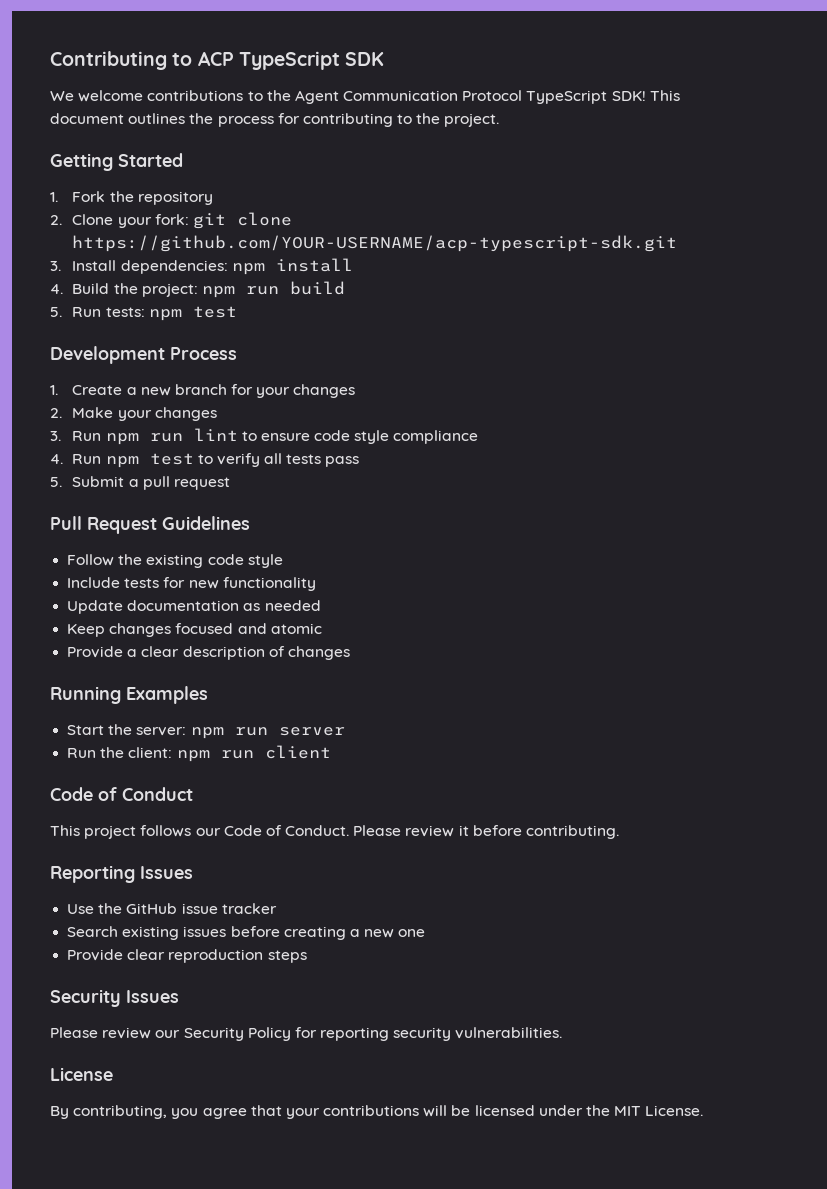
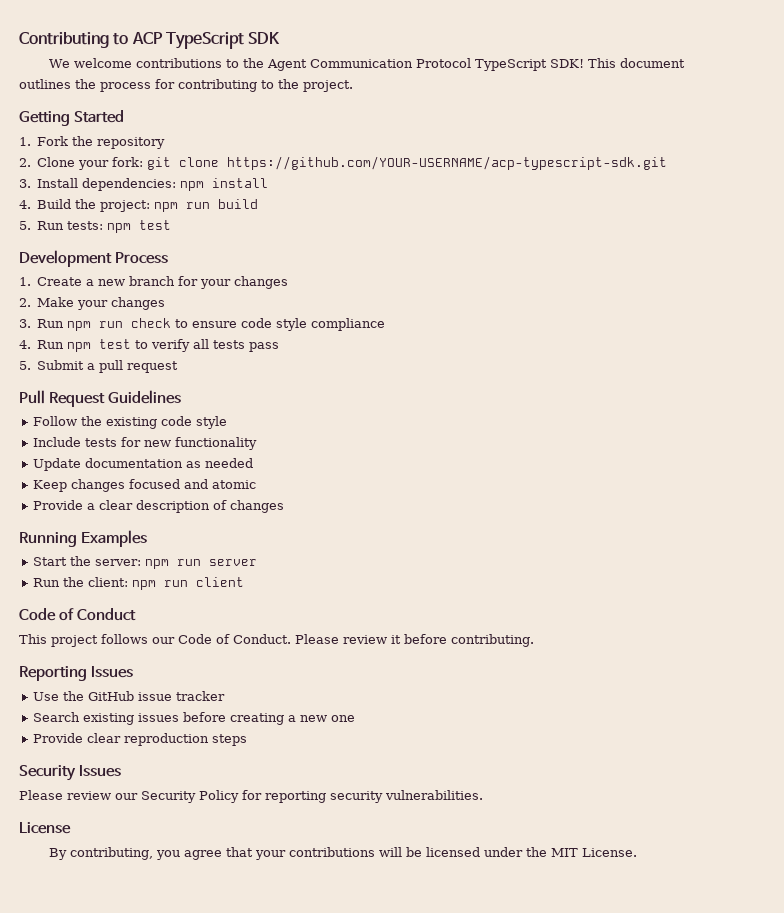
[193,428,238,441] lint -> [131,318,172,328] check

